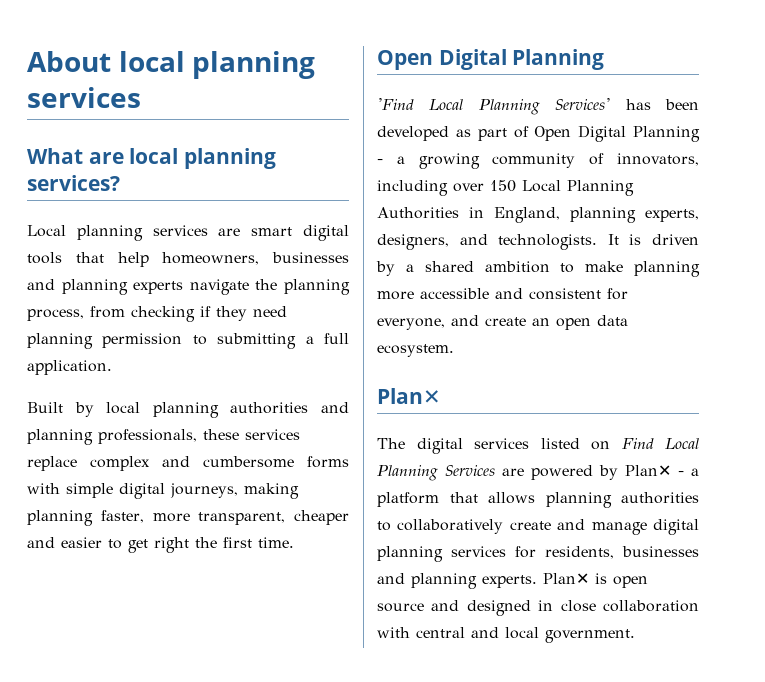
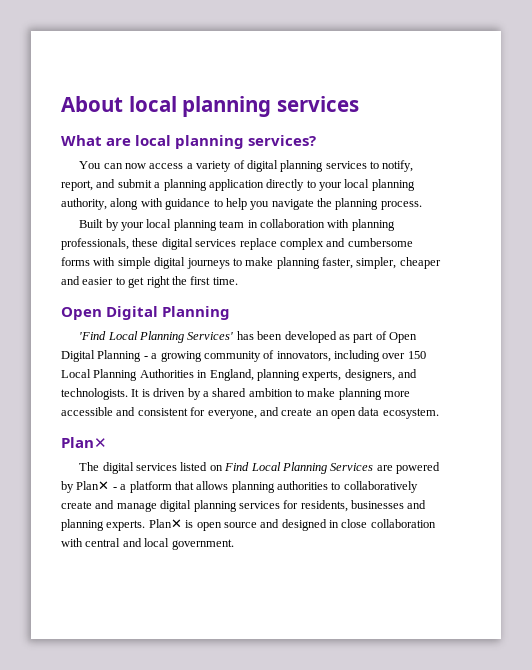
[27,225,350,241] [27,252,349,267] [27,279,350,295] [27,306,287,322] [27,333,349,349] [27,360,112,375] Local planning services are smart digital tools that help homeowners, businesses and planning experts navigate the planning process, from checking if they need planning permission to submitting a full application. -> [79,160,414,172] [61,179,415,191] [61,198,422,210] You can now access a variety of digital planning services to notify, report, and submit a planning application directly to your local planning authority, along with guidance to help you navigate the planning process.
[106,402,349,418] local planning authorities and -> [121,219,350,231] your local planning team in collaboration with
(239, 434) none -> [161,238,193,250] digital
[170,483,299,499] [27,510,286,526] journeys, making planning faster, more transparent, -> [186,257,397,269] journeys to make planning faster, simpler,

